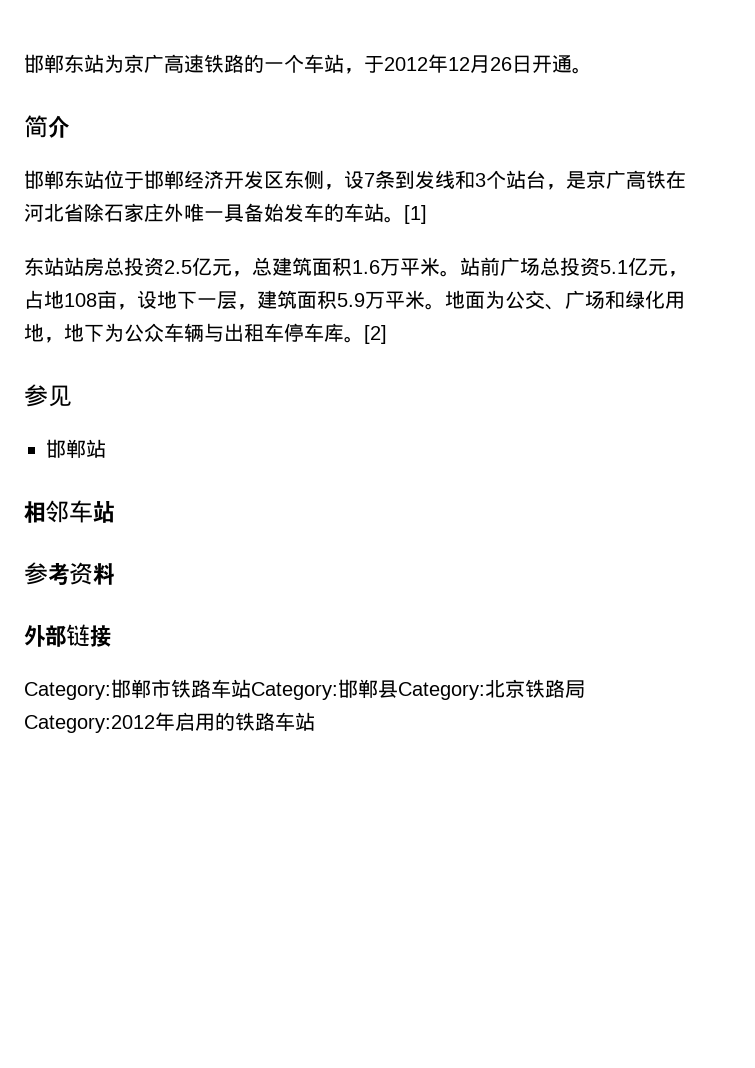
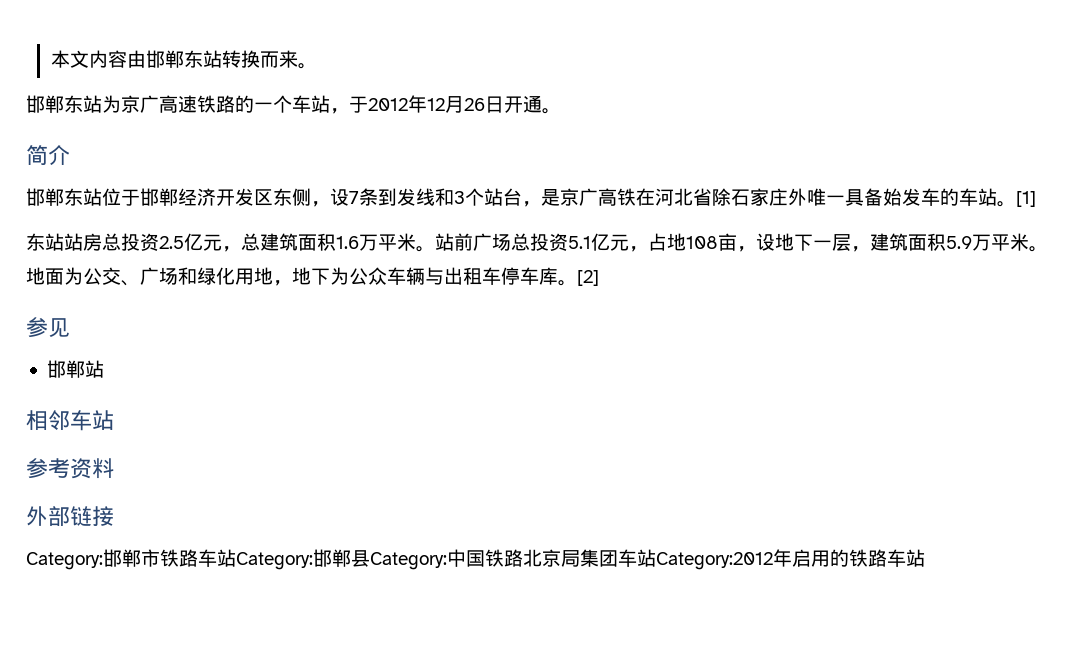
(24, 63) none -> [50,50,317,69] 本文内容由邯郸东站转换而来。 //
[485,679,585,698] 北京铁路局 -> [447,549,656,567] 中国铁路北京局集团车站

